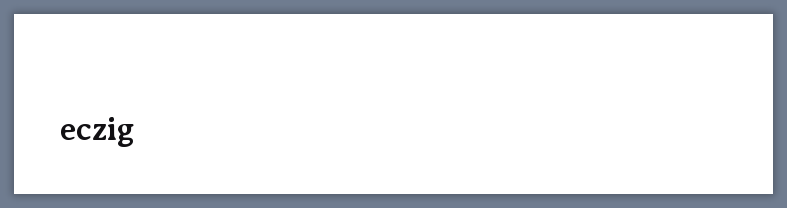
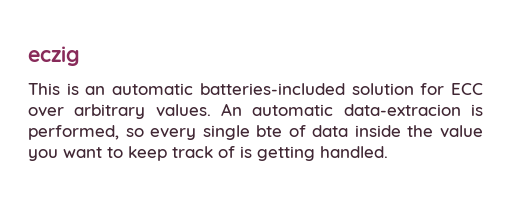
(135, 132) none -> [28,83,484,95] [28,103,483,119] [28,125,483,140] [28,146,388,161] // This is an automatic batteries-included solution for ECC over arbitrary values. An automatic data-extracion is performed, so every single bte of data inside the value you want to keep track of is getting handled.

